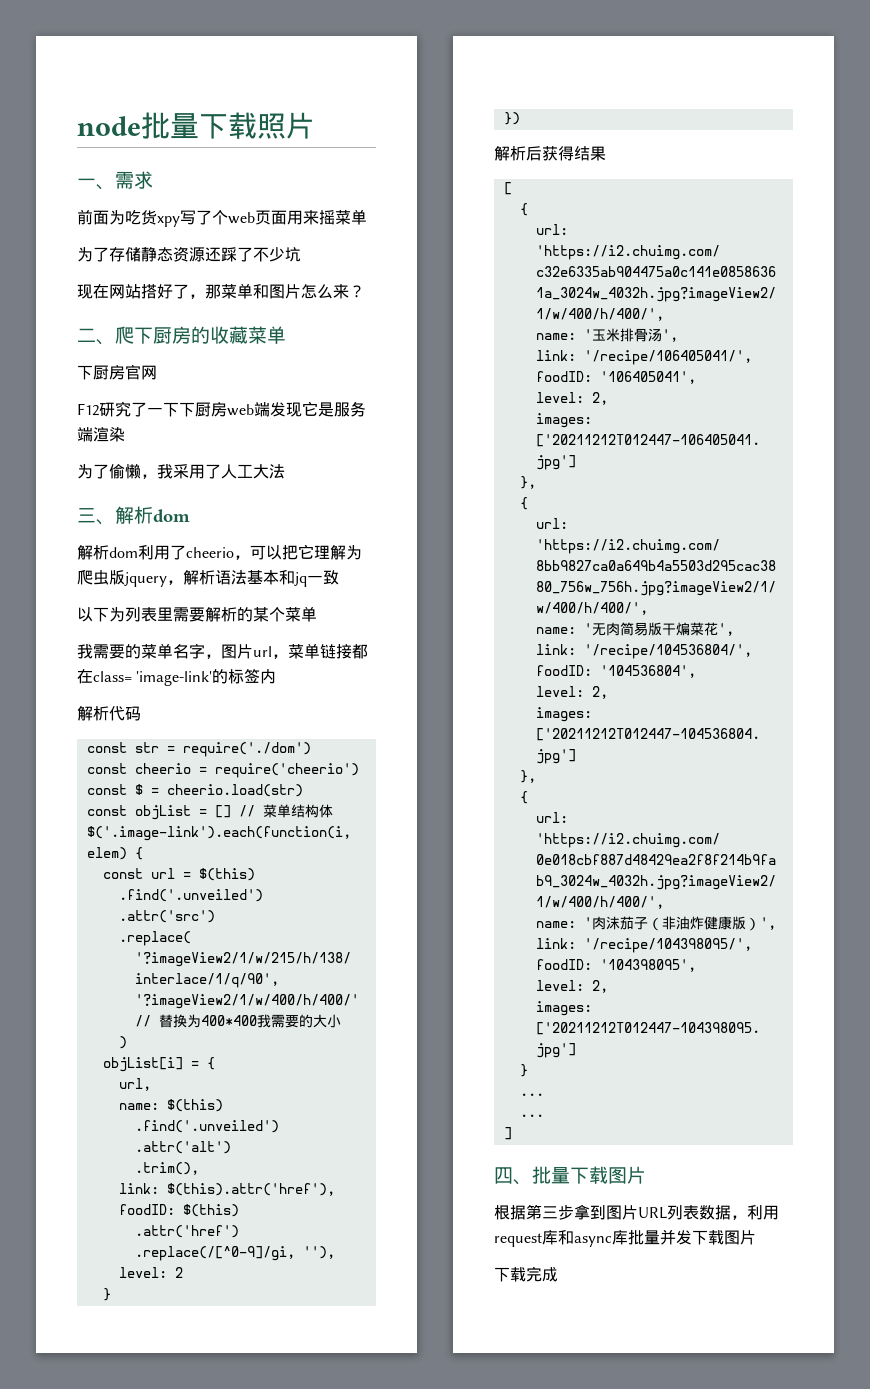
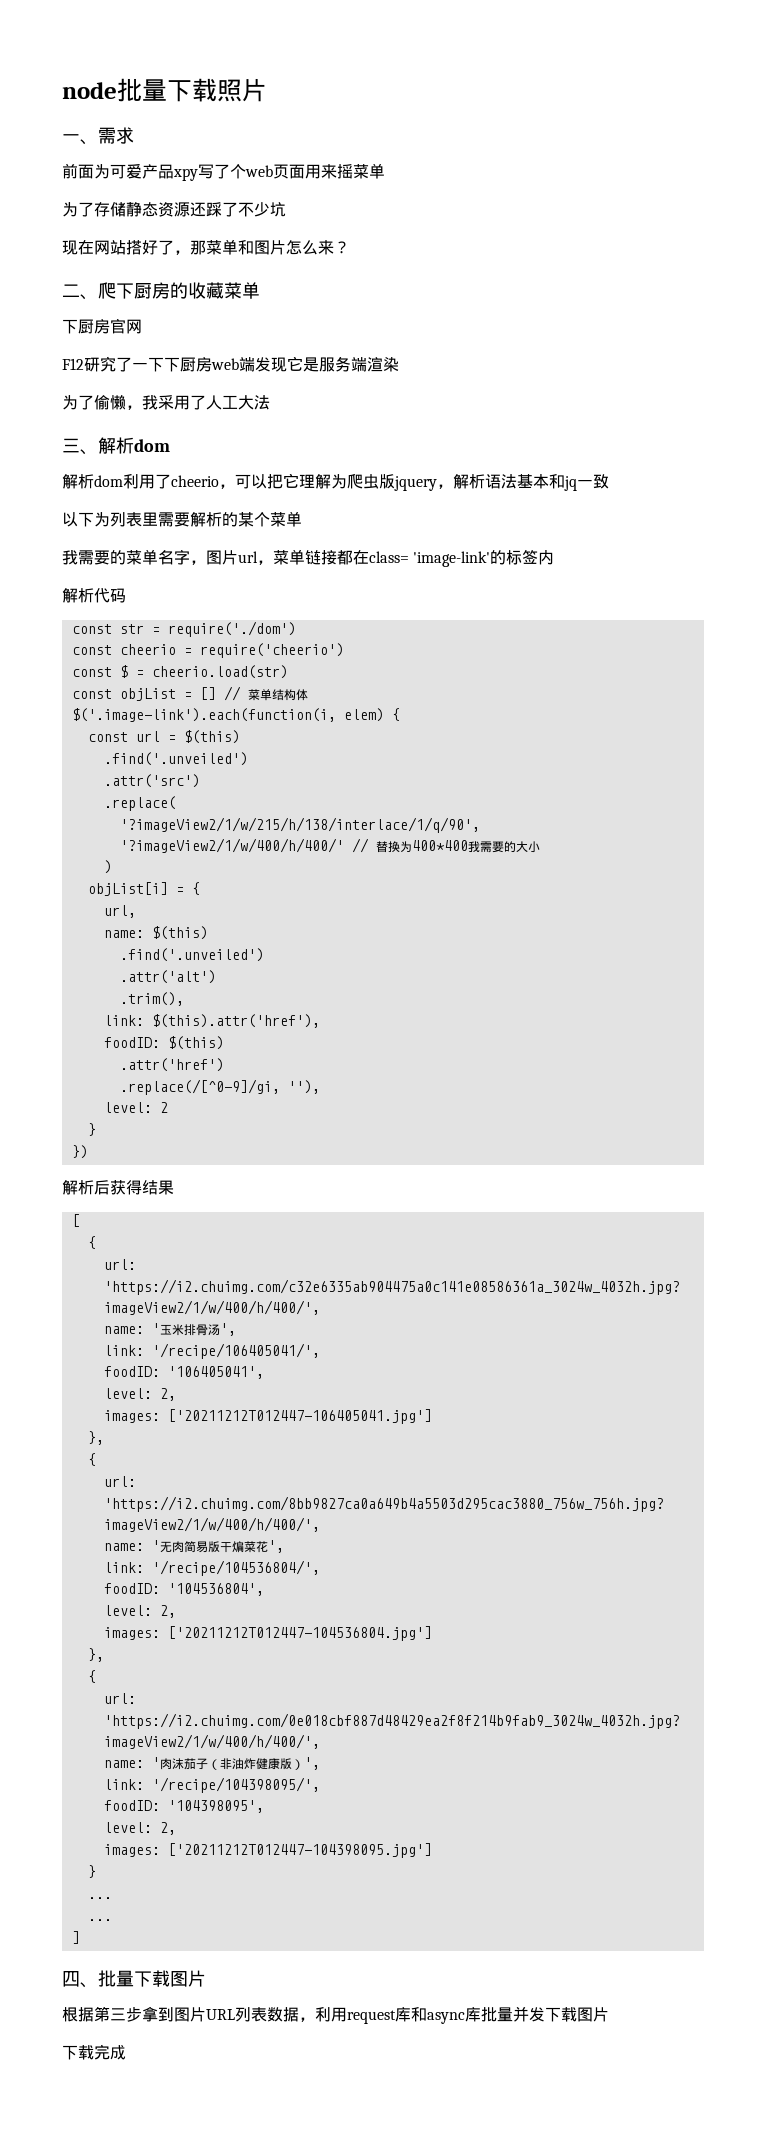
[125,210,157,225] 吃货 -> [110,164,174,179] 可爱产品

